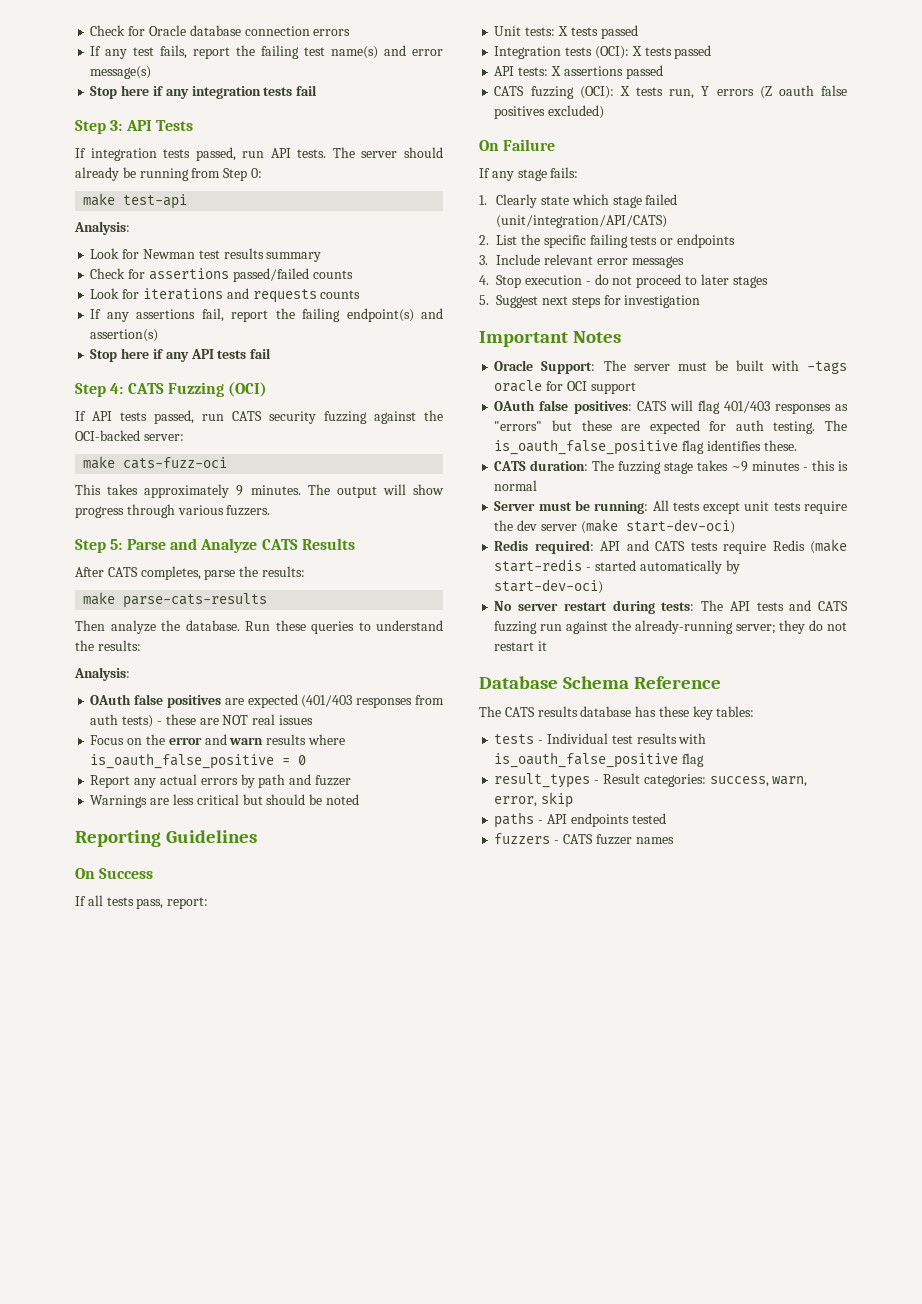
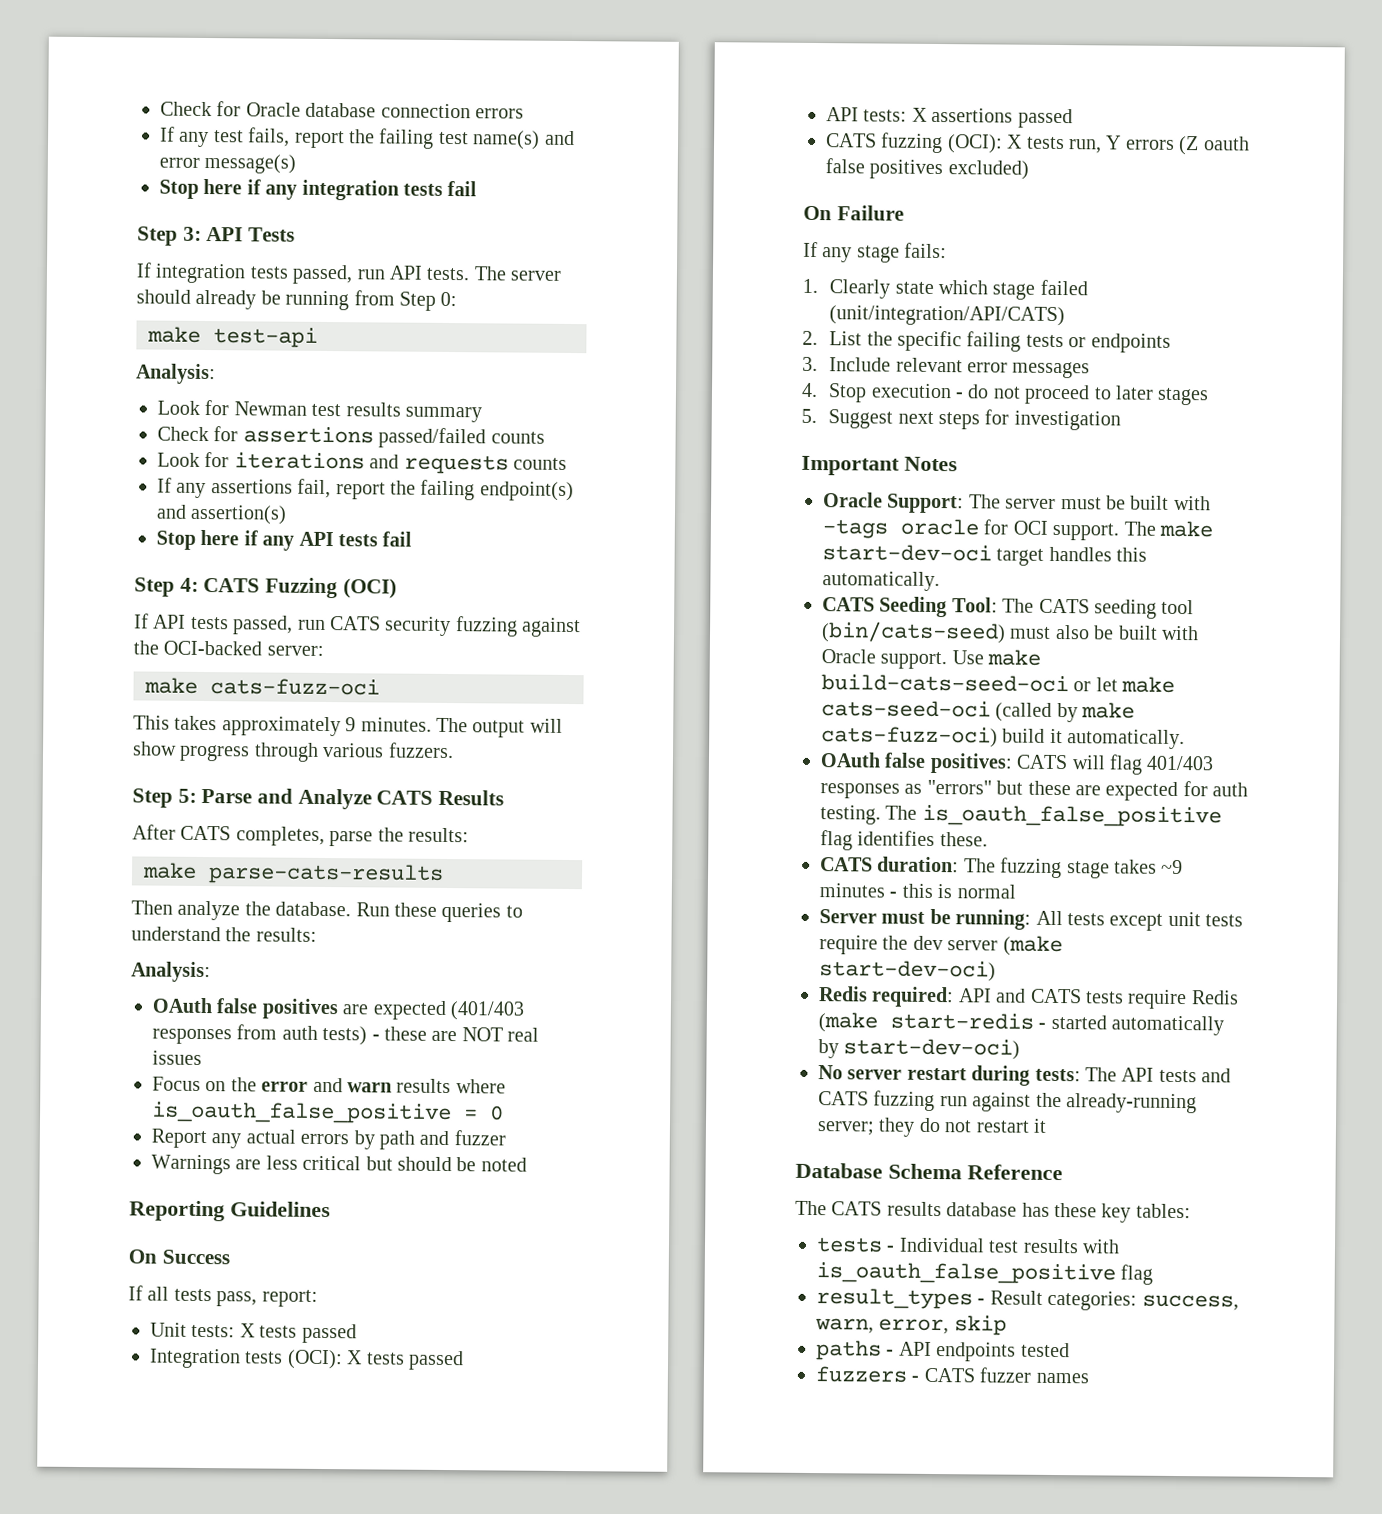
[590,382,636,394] support -> [1052,520,1213,541] [822,544,1148,566] [822,571,940,592] [822,596,1195,619] [821,621,1199,644] [821,649,1042,670] [821,674,1176,693] [821,700,1136,723] [821,726,1186,750] support. The make start-dev-oci target handles this automatically. // CATS Seeding Tool: The CATS seeding tool (bin/cats-seed) must also be built with Oracle support. Use make build-cats-seed-oci or let make cats-seed-oci (called by make cats-fuzz-oci) build it automatically.

